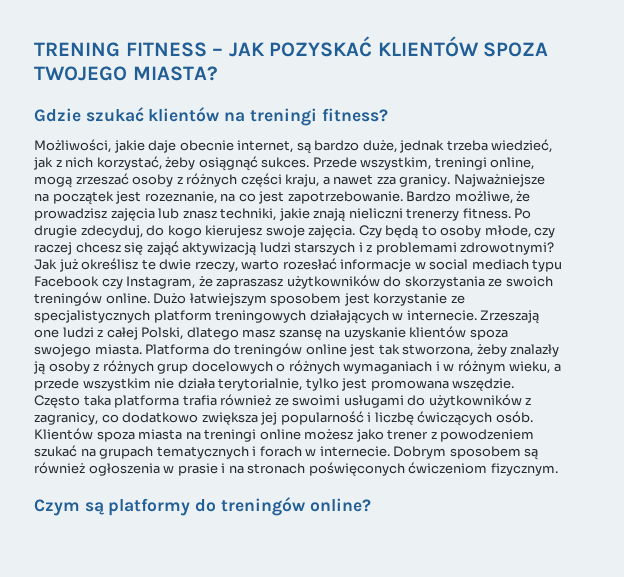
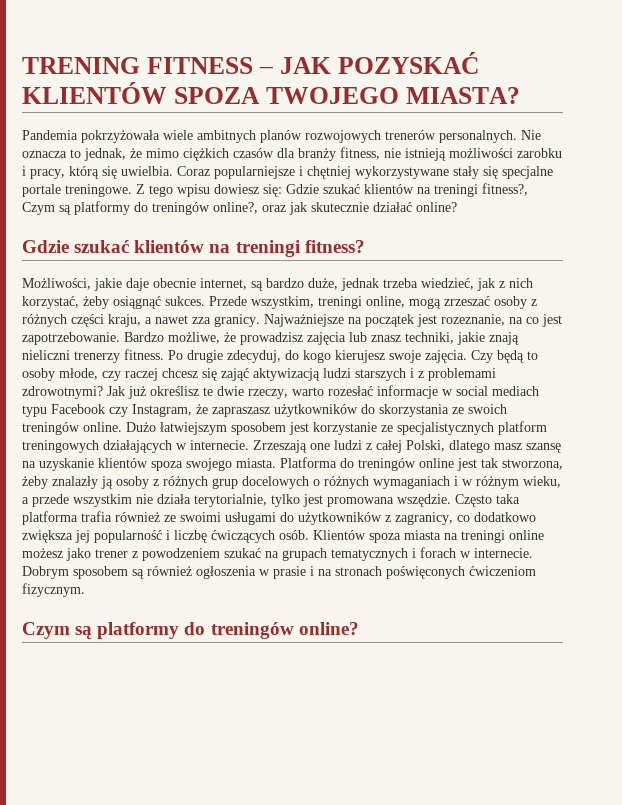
(218, 73) none -> [22,130,541,143] [22,147,562,161] [22,166,553,179] [22,183,528,197] [22,201,457,215] // Pandemia pokrzyżowała wiele ambitnych planów rozwojowych trenerów personalnych. Nie oznacza to jednak, że mimo ciężkich czasów dla branży fitness, nie istnieją możliwości zarobku i pracy, którą się uwielbia. Coraz popularniejsze i chętniej wykorzystywane stały się specjalne portale treningowe. Z tego wpisu dowiesz się: Gdzie szukać klientów na treningi fitness?, Czym są platformy do treningów online?, oraz jak skutecznie działać online?

